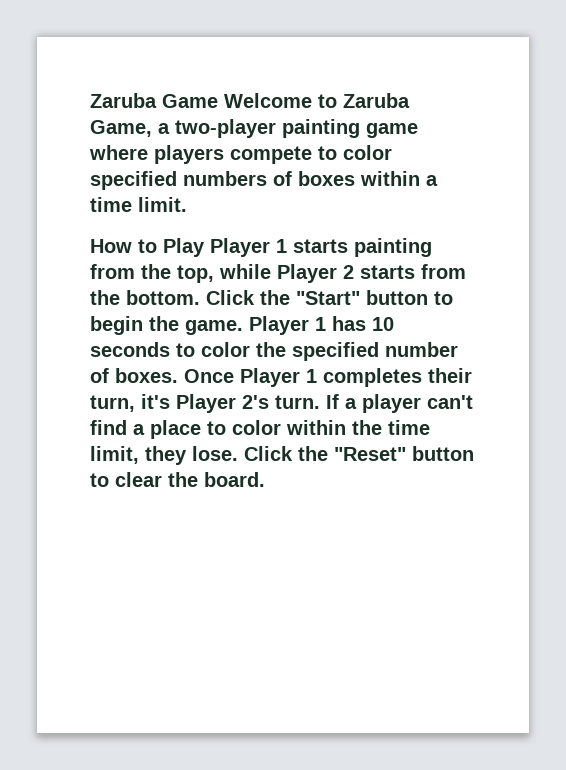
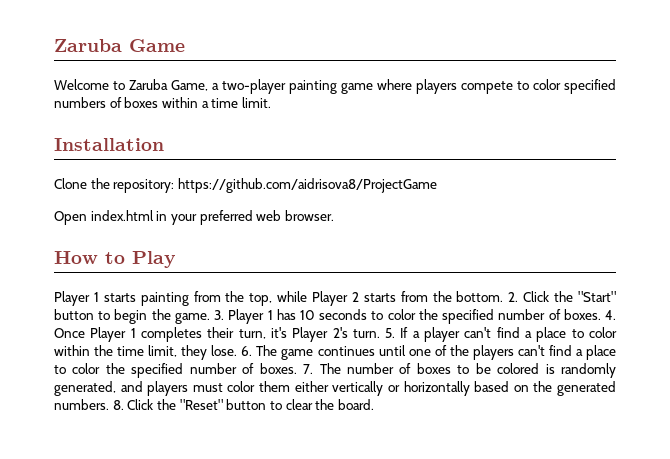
(218, 101) none -> (185, 45) //
(187, 204) none -> [54,138,164,151] [54,178,437,193] [54,210,334,225] // Installation // Clone the repository: https://github.com/aidrisova8/ProjectGame // Open index.html in your preferred web browser.
(205, 247) none -> (176, 259) //
(200, 297) none -> [508,292,519,302] 2.
(243, 327) none -> [214,310,225,320] 3.
(178, 375) none -> [605,310,616,320] 4.
(320, 402) none -> [385,328,396,338] 5.
(238, 453) none -> [241,345,616,360] [54,363,616,378] [54,381,617,396] [54,399,124,410] 6. The game continues until one of the players can't find a place to color the specified number of boxes. 7. The number of boxes to be colored is randomly generated, and players must color them either vertically or horizontally based on the generated numbers. 8.

